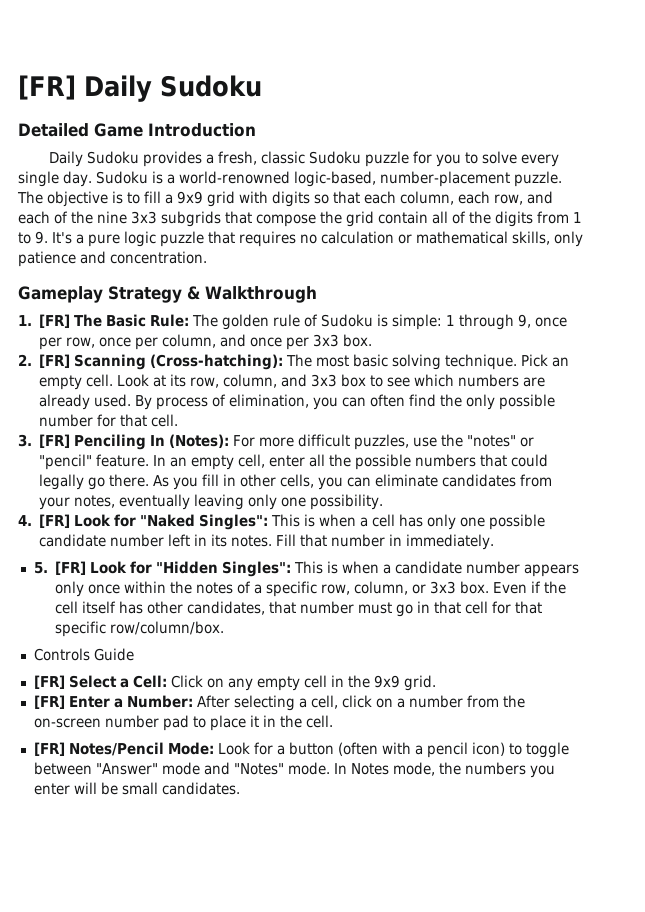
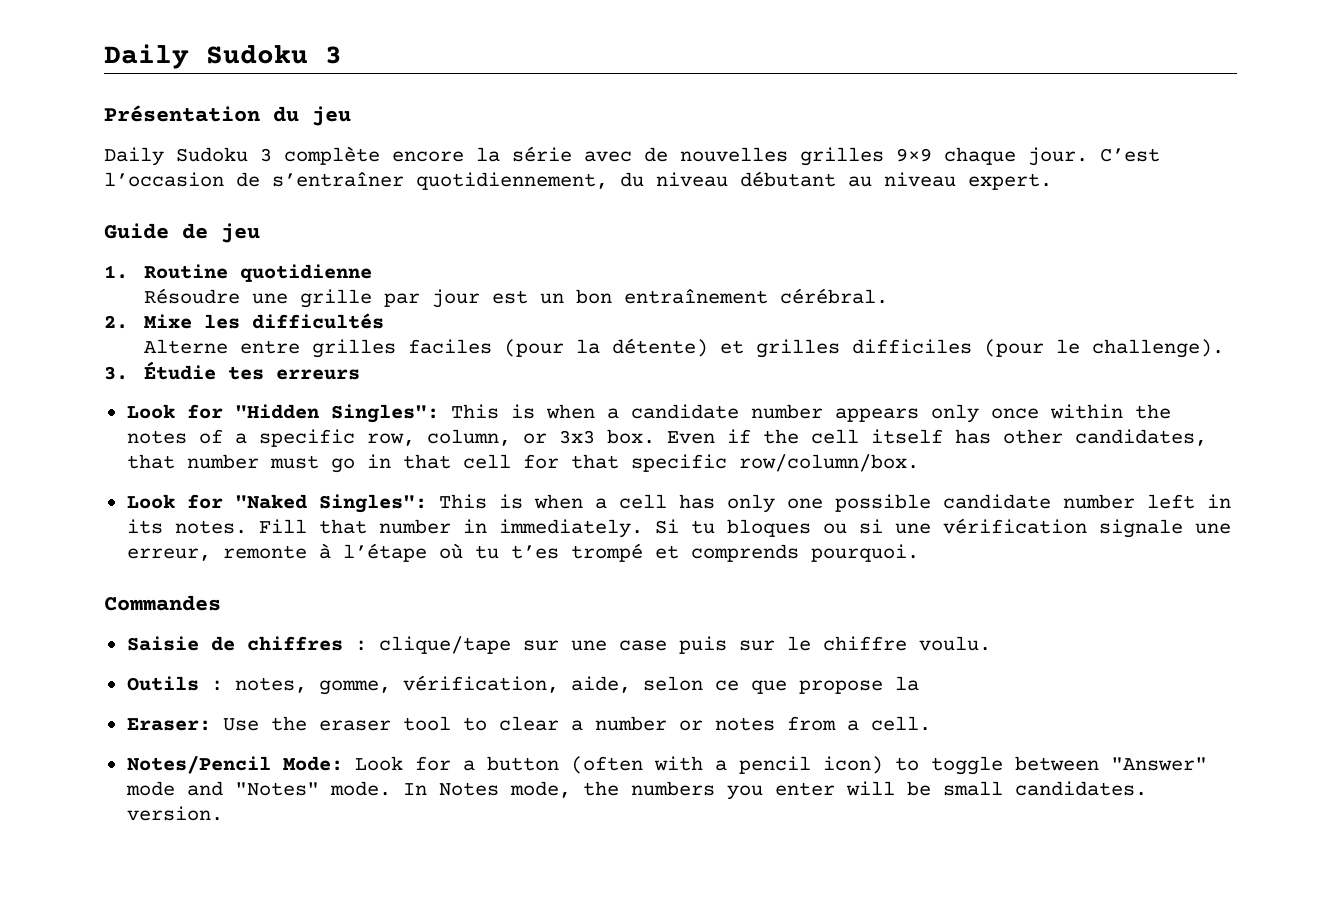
[18,75,262,102] [18,123,256,137] [48,151,559,167] [18,171,562,187] [17,191,553,207] [18,211,582,227] [18,231,583,247] [18,251,207,267] [18,286,317,303] [18,314,568,330] [39,334,373,350] [18,354,570,370] [39,374,546,390] [39,394,556,410] [39,414,179,427] [18,434,535,450] [39,454,549,470] [39,474,553,490] [39,494,384,510] [18,514,546,530] [39,534,495,550] [33,561,87,575] [FR] Daily Sudoku // Detailed Game Introduction // Daily Sudoku provides a fresh, classic Sudoku puzzle for you to solve every single day. Sudoku is a world-renowned logic-based, number-placement puzzle. The objective is to fill a 9x9 grid with digits so that each column, each row, and each of the nine 3x3 subgrids that compose the grid contain all of the digits from 1 to 9. It's a pure logic puzzle that requires no calculation or mathematical skills, only patience and concentration. // Gameplay Strategy & Walkthrough // 1. [FR] The Basic Rule: The golden rule of Sudoku is simple: 1 through 9, once per row, once per column, and once per 3x3 box. // 2. [FR] Scanning (Cross-hatching): The most basic solving technique. Pick an empty cell. Look at its row, column, and 3x3 box to see which numbers are already used. By process of elimination, you can often find the only possible number for that cell. // 3. [FR] Penciling In (Notes): For more difficult puzzles, use the "notes" or "pencil" feature. In an empty cell, enter all the possible numbers that could legally go there. As you fill in other cells, you can eliminate candidates from your notes, eventually leaving only one possibility. // 4. [FR] Look for "Naked Singles": This is when a cell has only one possible candidate number left in its notes. Fill that number in immediately. // 5. [FR] -> [104,44,342,69] [104,105,351,126] [104,146,1160,166] [104,171,1052,190] [104,223,260,243] [104,264,373,282] [144,288,889,308] [104,313,385,329] [144,338,1225,358] [104,361,361,380] Daily Sudoku 3 // Présentation du jeu // Daily Sudoku 3 complète encore la série avec de nouvelles grilles 9×9 chaque jour. C’est l’occasion de s’entraîner quotidiennement, du niveau débutant au niveau expert. // Guide de jeu // 1. Routine quotidienne // Résoudre une grille par jour est un bon entraînement cérébral. // 2. Mixe les difficultés // Alterne entre grilles faciles (pour la détente) et grilles difficiles (pour le challenge). // 3. Étudie tes erreurs //
[33,648,134,661] [33,675,436,691] [33,695,525,711] [33,715,333,731] [33,742,65,756] Controls Guide // [FR] Select a Cell: Click on any empty cell in the 9x9 grid. // [FR] Enter a Number: After selecting a cell, click on a number from the on-screen number pad to place it in the cell. // [FR] -> [126,494,1231,513] [126,518,1231,538] [126,543,919,562] [104,595,221,611] [126,636,991,654] [126,675,919,695] [126,716,931,731] Look for "Naked Singles": This is when a cell has only one possible candidate number left in its notes. Fill that number in immediately. Si tu bloques ou si une vérification signale une erreur, remonte à l’étape où tu t’es trompé et comprends pourquoi. // Commandes // Saisie de chiffres : clique/tape sur une case puis sur le chiffre voulu. // Outils : notes, gomme, vérification, aide, selon ce que propose la // Eraser: Use the eraser tool to clear a number or notes from a cell. //
(240, 788) none -> [126,806,223,821] version.

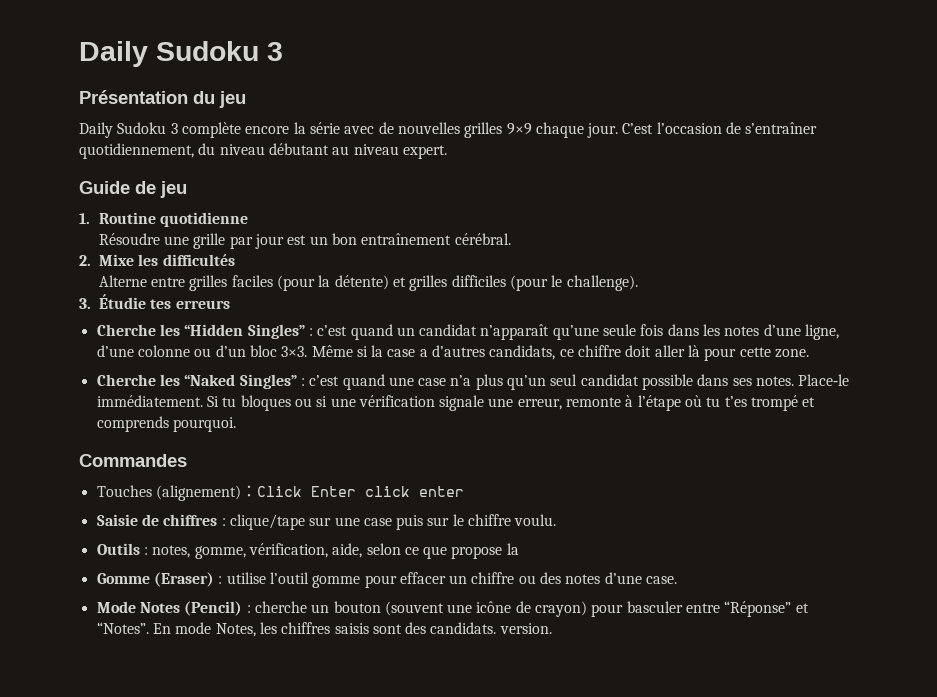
[126,404,1171,423] [126,429,1207,447] [126,454,919,473] [126,494,1231,513] [126,519,643,538] Look for "Hidden Singles": This is when a candidate number appears only once within the notes of a specific row, column, or 3x3 box. Even if the cell itself has other candidates, that number must go in that cell for that specific row/column/box. // Look for "Naked Singles": This is when a cell has only one possible candidate number left in its notes. Fill that number in immediately. -> [96,324,840,340] [96,345,810,361] [96,374,850,390] [96,395,203,407] Cherche les “Hidden Singles” : c’est quand un candidat n’apparaît qu’une seule fois dans les notes d’une ligne, d’une colonne ou d’un bloc 3×3. Même si la case a d’autres candidats, ce chiffre doit aller là pour cette zone. // Cherche les “Naked Singles” : c’est quand une case n’a plus qu’un seul candidat possible dans ses notes. Place‑le immédiatement.
(221, 603) none -> [96,485,464,501] // Touches (alignement)：Click Enter click enter
[126,716,931,731] [126,756,1207,775] [125,781,1147,800] Eraser: Use the eraser tool to clear a number or notes from a cell. // Notes/Pencil Mode: Look for a button (often with a pencil icon) to toggle between "Answer" mode and "Notes" mode. In Notes mode, the numbers you enter will be small candidates. -> [96,572,678,588] [96,601,809,617] [96,622,497,637] Gomme (Eraser) : utilise l’outil gomme pour effacer un chiffre ou des notes d’une case. // Mode Notes (Pencil) : cherche un bouton (souvent une icône de crayon) pour basculer entre “Réponse” et “Notes”. En mode Notes, les chiffres saisis sont des candidats.

